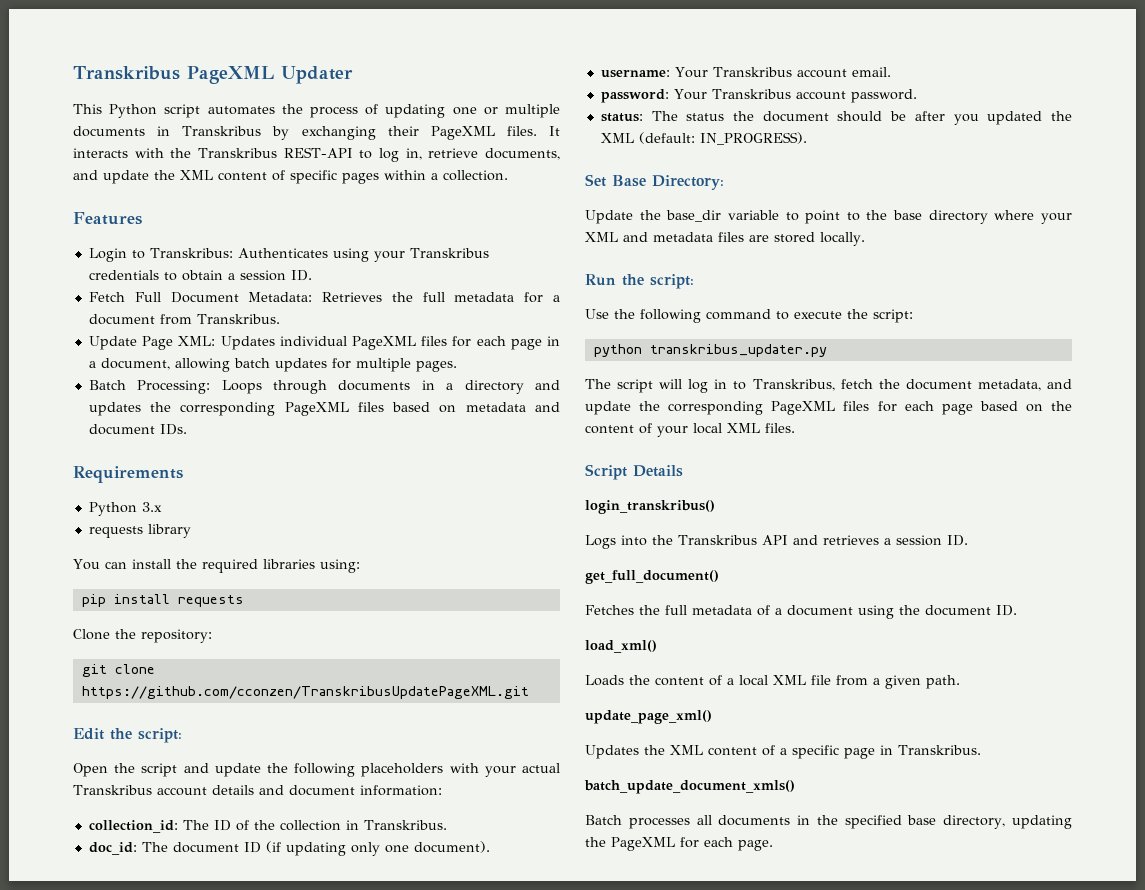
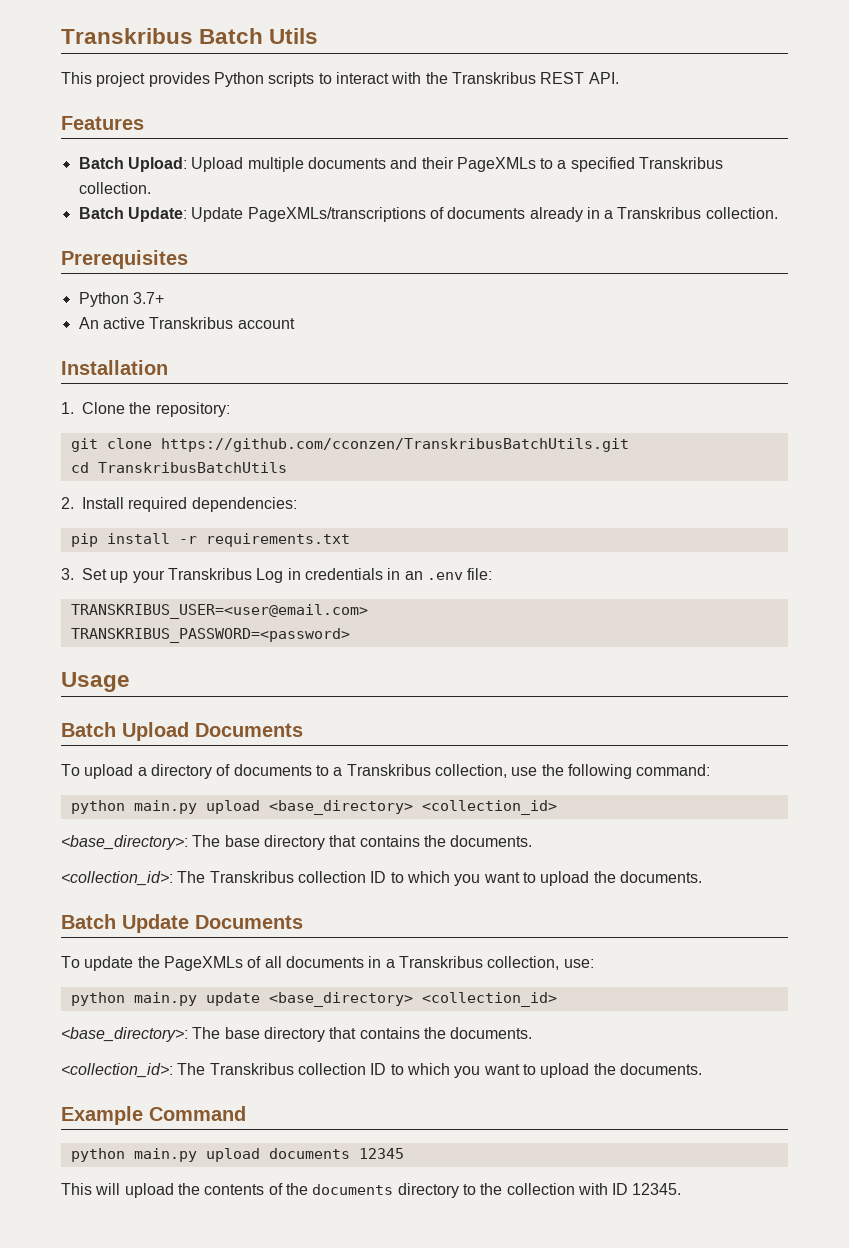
[73,66,353,84] [73,104,560,118] [73,126,560,140] [73,147,560,162] [73,170,508,184] [73,212,142,225] [88,248,489,262] [88,270,312,281] [88,292,561,303] [88,314,280,325] [88,336,560,350] [88,358,457,372] [88,380,561,394] [88,402,561,416] [88,424,187,435] [73,466,183,483] [88,502,162,516] [88,524,191,538] [73,559,360,573] [81,594,244,607] Transkribus PageXML Updater // This Python script automates the process of updating one or multiple documents in Transkribus by exchanging their PageXML files. It interacts with the Transkribus REST-API to log in, retrieve documents, and update the XML content of specific pages within a collection. // Features // Login to Transkribus: Authenticates using your Transkribus credentials to obtain a session ID. // Fetch Full Document Metadata: Retrieves the full metadata for a document from Transkribus. // Update Page XML: Updates individual PageXML files for each page in a document, allowing batch updates for multiple pages. // Batch Processing: Loops through documents in a directory and updates the corresponding PageXML files based on metadata and document IDs. // Requirements // Python 3.x // requests library // You can install the required libraries using: // pip install requests // -> [61,28,319,44] [61,72,619,87] [61,116,144,130] [78,157,724,172] [78,182,151,194] [78,207,778,222] [61,250,188,269] [78,292,164,307] [78,317,295,329] [61,360,168,375] [61,402,74,414] Transkribus Batch Utils // This project provides Python scripts to interact with the Transkribus REST API. // Features // Batch Upload: Upload multiple documents and their PageXMLs to a specified Transkribus collection. // Batch Update: Update PageXMLs/transcriptions of documents already in a Transkribus collection. // Prerequisites // Python 3.7+ // An active Transkribus account // Installation // 1.
[81,686,529,699] [73,728,182,743] [73,763,560,777] [73,785,442,796] [88,820,447,833] [88,841,490,856] [600,67,891,78] [600,89,917,103] [600,111,1072,125] [600,132,807,145] [585,174,724,190] [585,210,1072,224] [585,232,865,246] [585,274,694,289] [585,309,913,323] [593,344,827,357] [585,379,1072,393] [585,401,1072,415] [585,423,795,437] [585,464,683,480] [585,500,715,514] [585,535,968,549] [585,570,719,584] [585,605,1017,619] [585,640,657,653] [585,675,960,689] [585,710,712,724] [585,745,981,759] [584,780,795,794] [585,815,1072,829] [585,837,773,851] https://github.com/cconzen/TranskribusUpdatePageXML.git // Edit the script: // Open the script and update the following placeholders with your actual Transkribus account details and document information: // collection_id: The ID of the collection in Transkribus. // doc_id: The document ID (if updating only one document). // username: Your Transkribus account email. // password: Your Transkribus account password. // status: The status the document should be after you updated the XML (default: IN_PROGRESS). // Set Base Directory: // Update the base_dir variable to point to the base directory where your XML and metadata files are stored locally. // Run the script: // Use the following command to execute the script: // python transkribus_updater.py // The script will log in to Transkribus, fetch the document metadata, and update the corresponding PageXML files for each page based on the content of your local XML files. // Script Details // login_transkribus() // Logs into the Transkribus API and retrieves a session ID. // get_full_document() // Fetches the full metadata of a document using the document ID. // load_xml() // Loads the content of a local XML file from a given path. // update_page_xml() // Updates the XML content of a specific page in Transkribus. // batch_update_document_xmls() // Batch processes all documents in the specified base directory, updating the PageXML for each page. -> [160,438,629,452] [70,462,287,473] [61,497,297,512] [70,533,350,547] [61,568,493,583] [70,604,368,619] [70,628,350,643] [61,672,130,692] [61,722,303,741] [61,764,711,779] [70,800,557,815] [61,835,533,850] [61,871,702,886] [61,914,303,933] [61,956,594,971] [70,992,557,1007] [61,1027,533,1042] [61,1063,702,1078] [61,1106,246,1125] [70,1148,404,1162] [61,1183,682,1198] https://github.com/cconzen/TranskribusBatchUtils.git // cd TranskribusBatchUtils // 2. Install required dependencies: // pip install -r requirements.txt // 3. Set up your Transkribus Log in credentials in an .env file: // TRANSKRIBUS_USER=<user@email.com> // TRANSKRIBUS_PASSWORD=<password> // Usage // Batch Upload Documents // To upload a directory of documents to a Transkribus collection, use the following command: // python main.py upload <base_directory> <collection_id> // <base_directory>: The base directory that contains the documents. // <collection_id>: The Transkribus collection ID to which you want to upload the documents. // Batch Update Documents // To update the PageXMLs of all documents in a Transkribus collection, use: // python main.py update <base_directory> <collection_id> // <base_directory>: The base directory that contains the documents. // <collection_id>: The Transkribus collection ID to which you want to upload the documents. // Example Command // python main.py upload documents 12345 // This will upload the contents of the documents directory to the collection with ID 12345.

